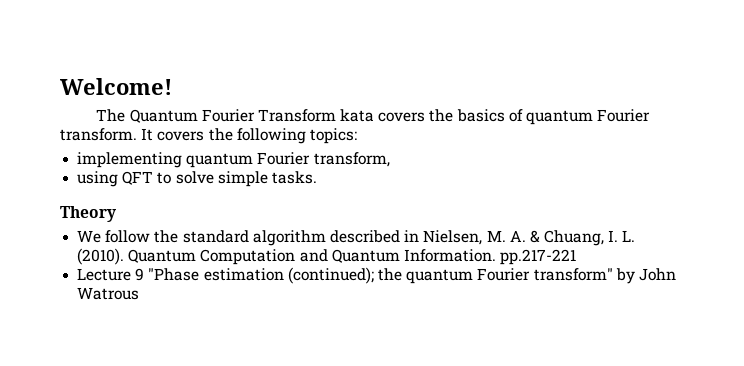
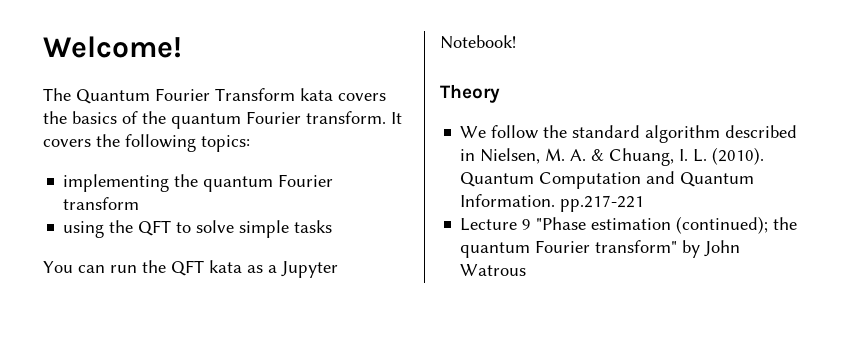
(523, 115) none -> [142,111,166,124] the
[186,152,390,168] quantum Fourier transform, -> [174,174,334,192] [63,197,140,210] the quantum Fourier transform
(119, 179) none -> [109,220,134,233] the
[271,171,317,184] tasks. -> [294,220,333,233] [43,260,338,278] [440,35,516,49] tasks // You can run the QFT kata as a Jupyter Notebook!

